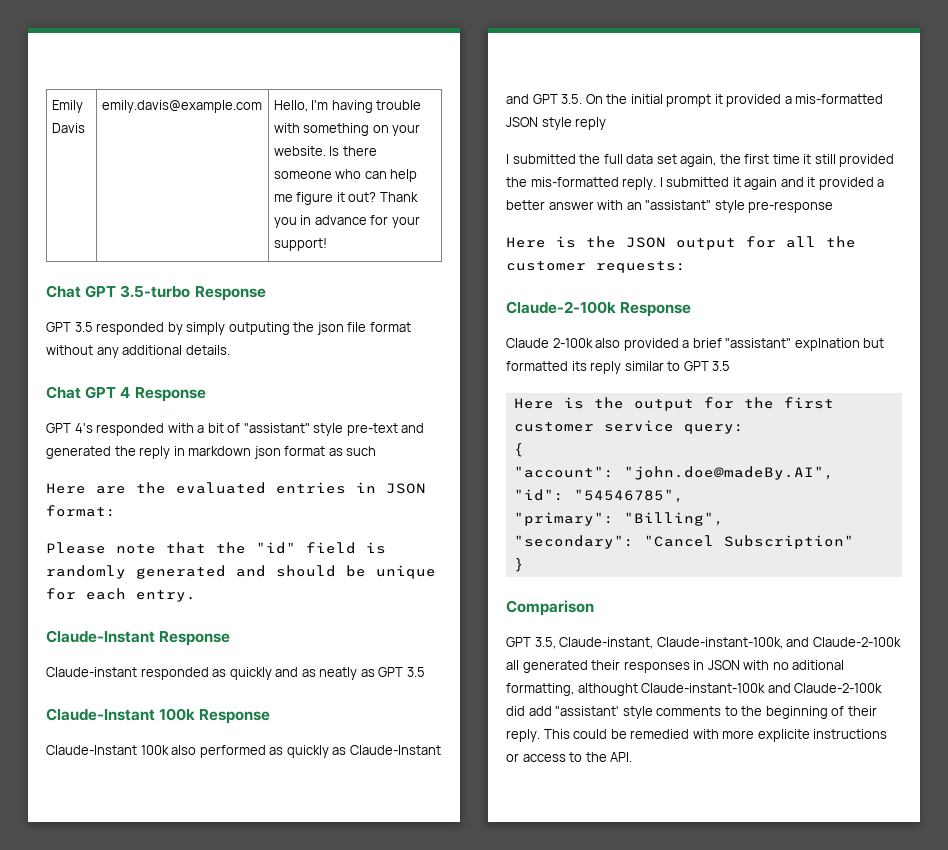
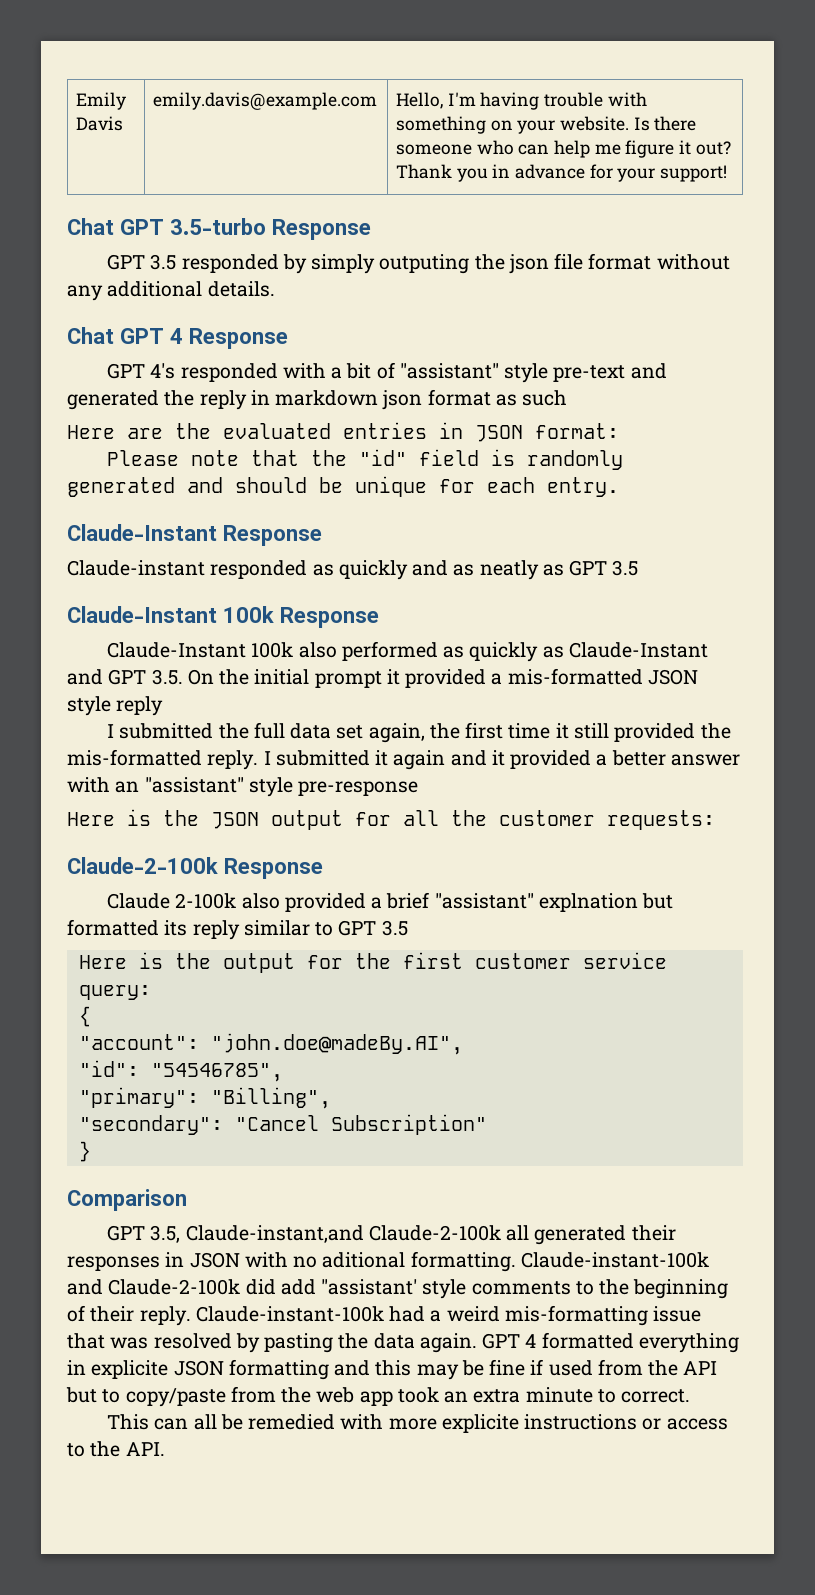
[559,637,810,649] Claude-instant, Claude-instant-100k, and -> [185,1225,364,1243] Claude-instant,and
[506,683,638,696] formatting, althought -> [410,1251,516,1272] formatting.
[543,729,608,739] This could -> [195,1305,702,1326] [67,1332,739,1353] [67,1359,718,1380] [66,1386,691,1407] [107,1414,217,1430] Claude-instant-100k had a weird mis-formatting issue that was resolved by pasting the data again. GPT 4 formatted everything in explicite JSON formatting and this may be fine if used from the API but to copy/paste from the web app took an extra minute to correct. // This can all

